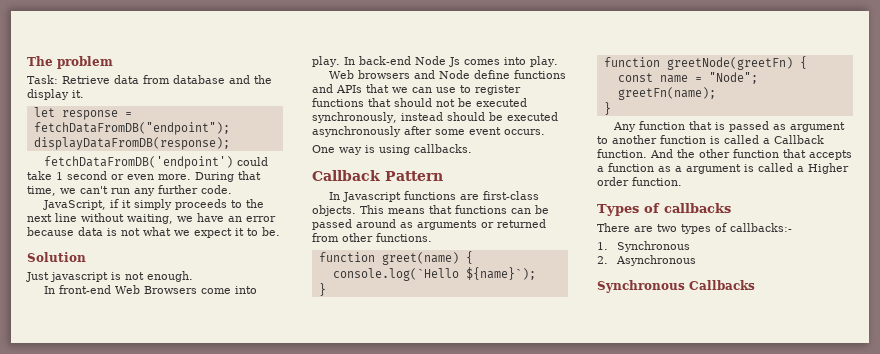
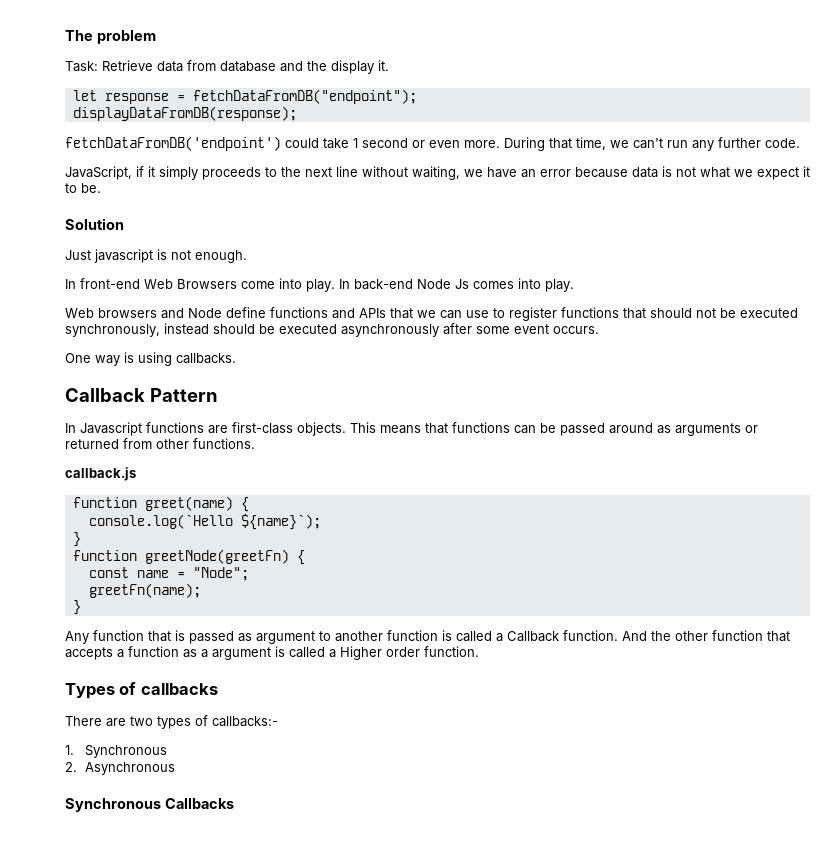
(432, 237) none -> [65,467,136,481] // callback.js

